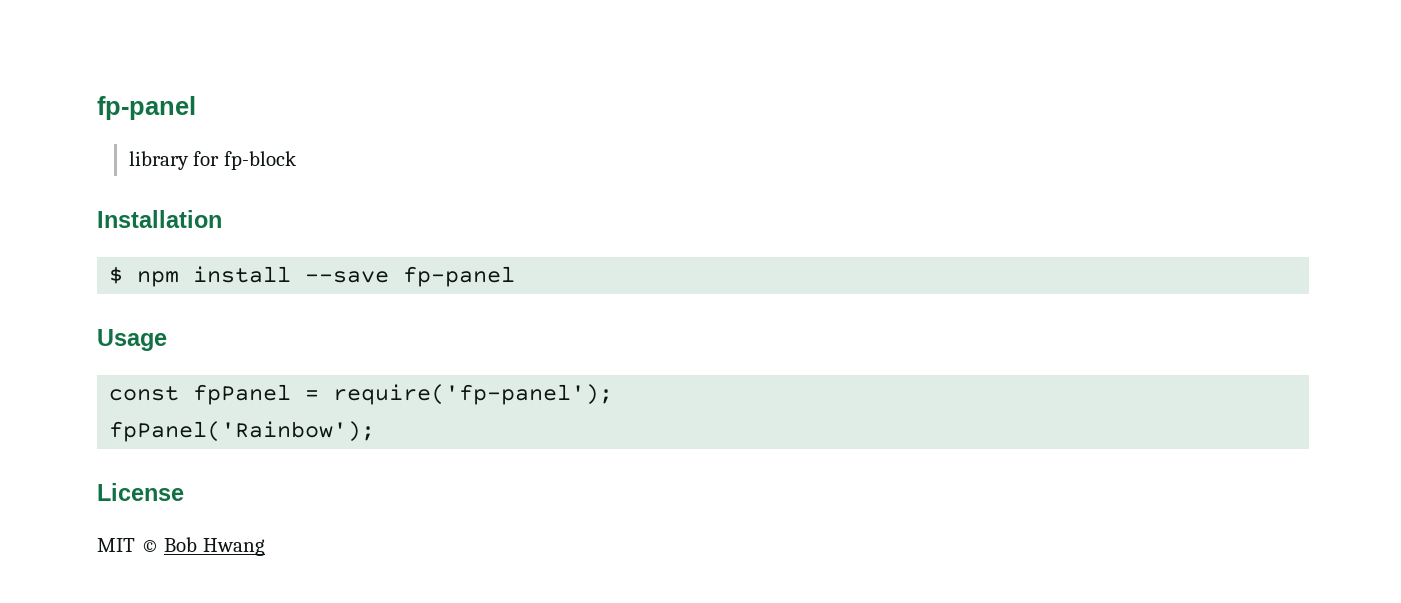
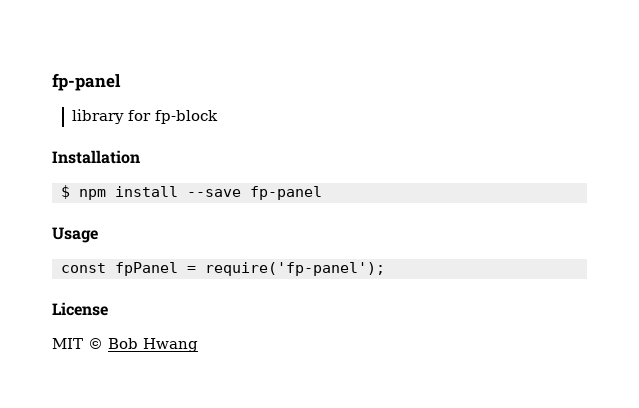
[109,421,376,442] // fpPanel('Rainbow'); -> (385, 269) none

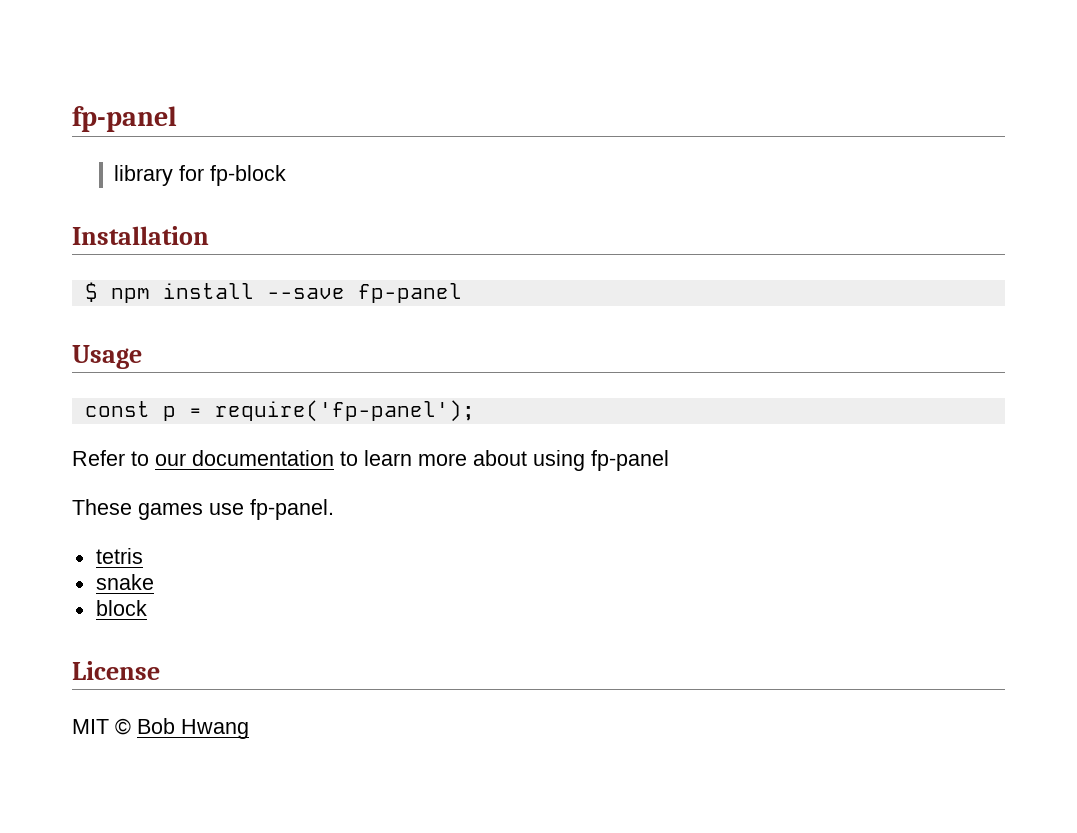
[114,262,178,276] fpPanel -> [162,406,176,421] p
(385, 269) none -> [72,450,669,471] [72,499,334,520] [95,548,143,564] [95,574,154,590] [95,600,147,616] // Refer to our documentation to learn more about using fp-panel // These games use fp-panel. // tetris // snake // block

